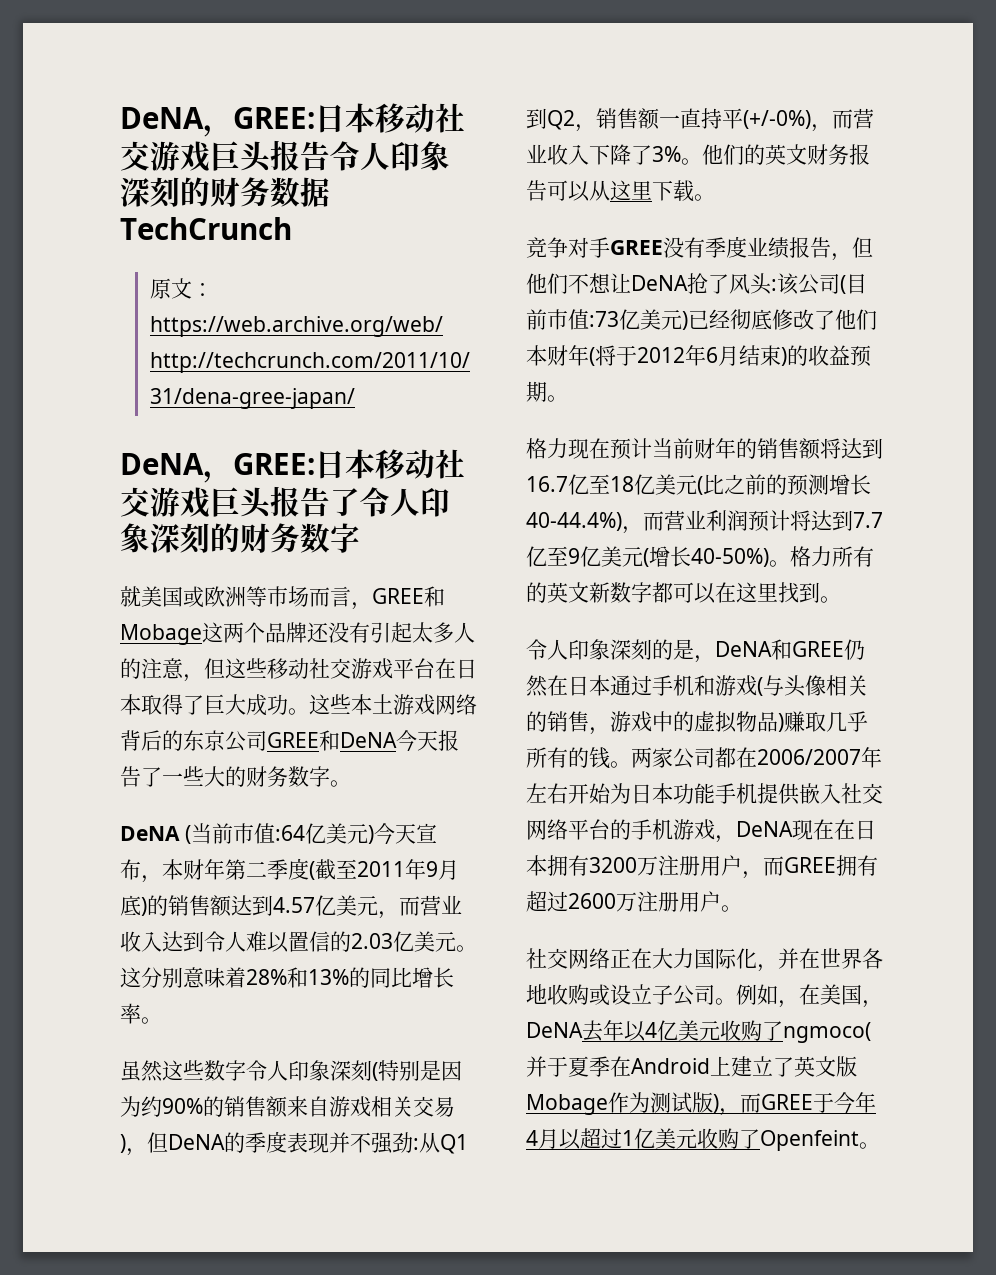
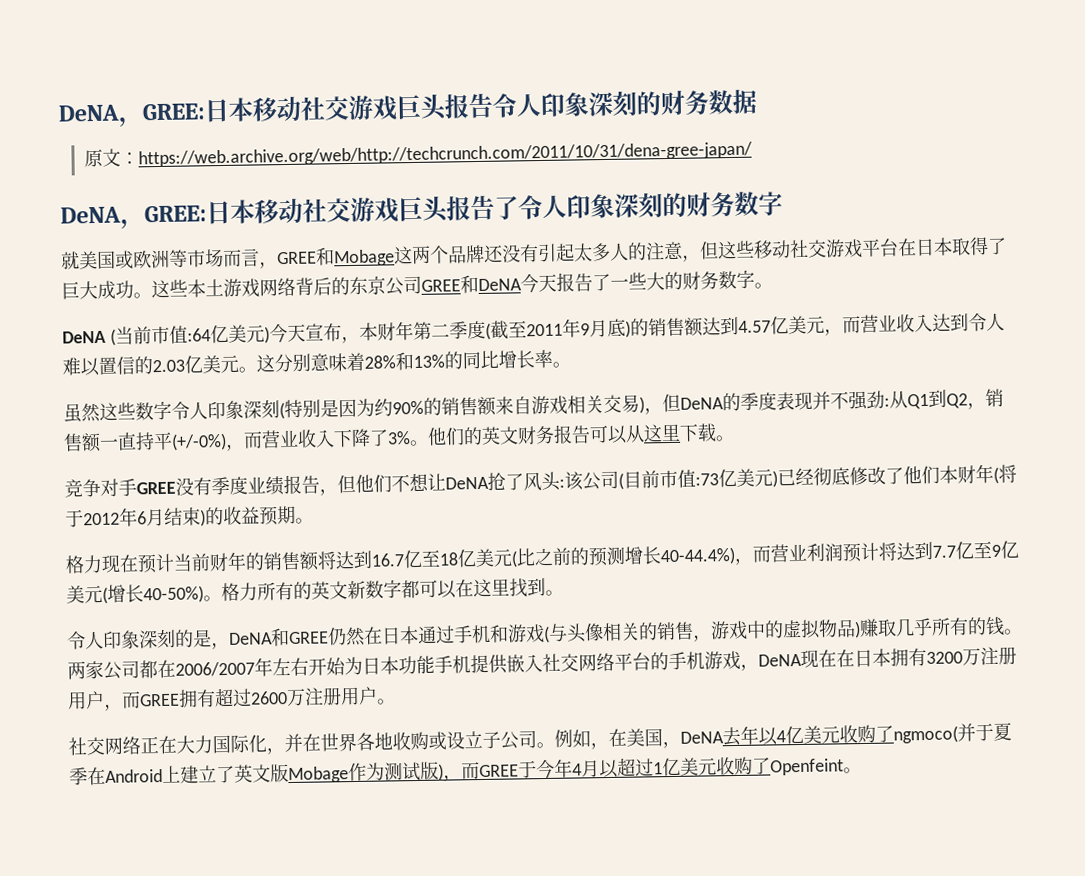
[120,217,292,240] TechCrunch -> (757, 101) none

